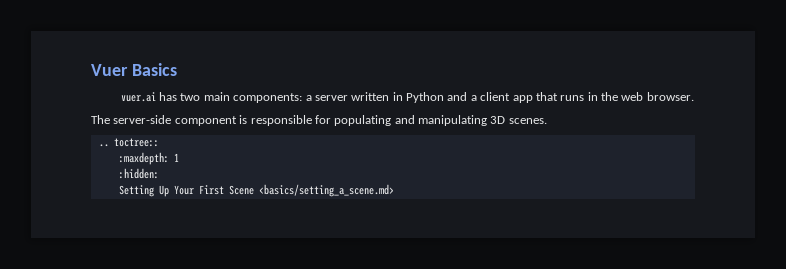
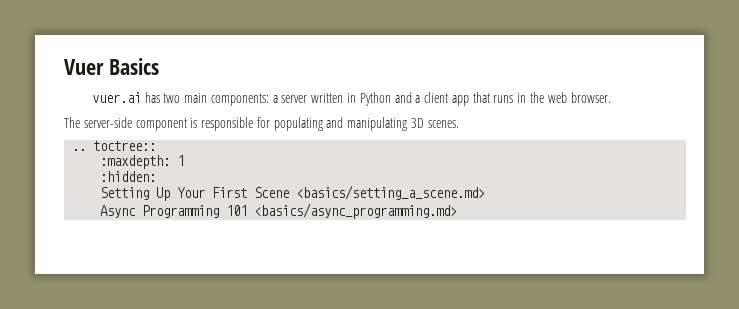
(394, 190) none -> [100,203,458,219] // Async Programming 101 <basics/async_programming.md>

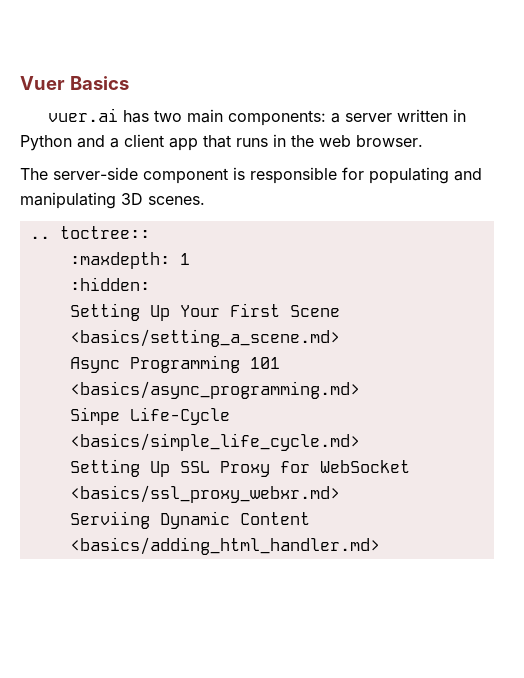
(458, 211) none -> [69,407,230,425] [69,433,360,451] [69,459,410,477] [69,485,340,503] [69,511,310,529] [69,537,380,555] // Simpe Life-Cycle <basics/simple_life_cycle.md> // Setting Up SSL Proxy for WebSocket <basics/ssl_proxy_webxr.md> // Serviing Dynamic Content <basics/adding_html_handler.md>

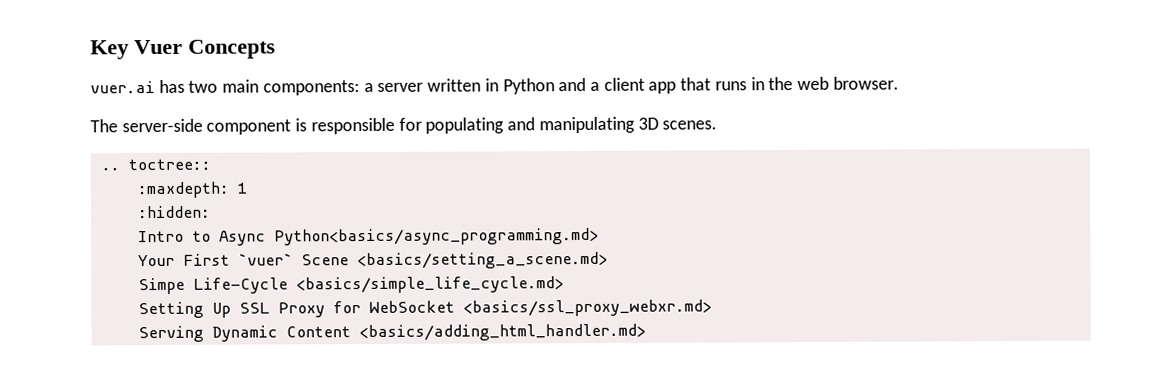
[20,76,129,90] Vuer Basics -> [90,39,276,60] Key Vuer Concepts
[69,303,170,321] Setting Up -> [137,227,599,246] Intro to Async Python<basics/async_programming.md> //
(280, 310) none -> [237,253,293,266] `vuer`
[69,355,280,373] [69,381,360,399] // Async Programming 101 <basics/async_programming.md> -> (608, 260) none
[69,511,150,529] Serviing -> [137,325,204,343] Serving

